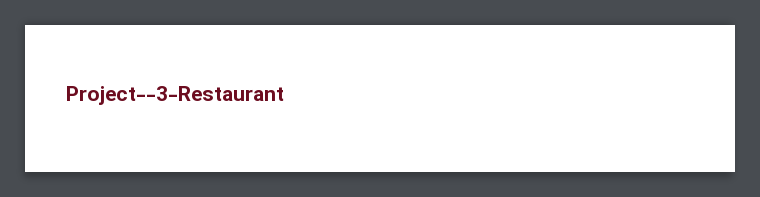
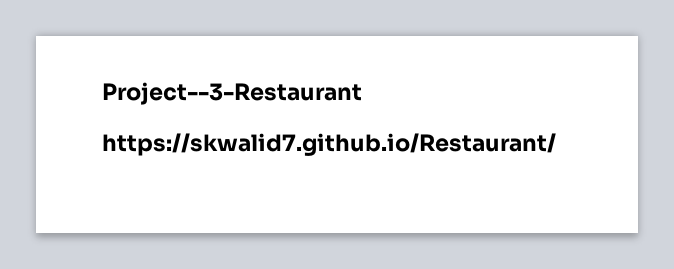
(284, 95) none -> [102,133,556,156] // https://skwalid7.github.io/Restaurant/

